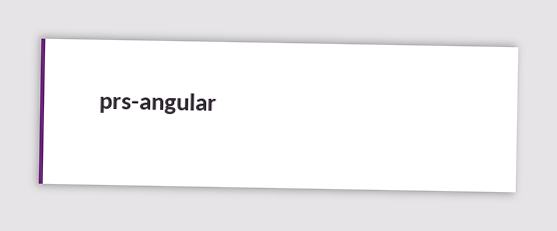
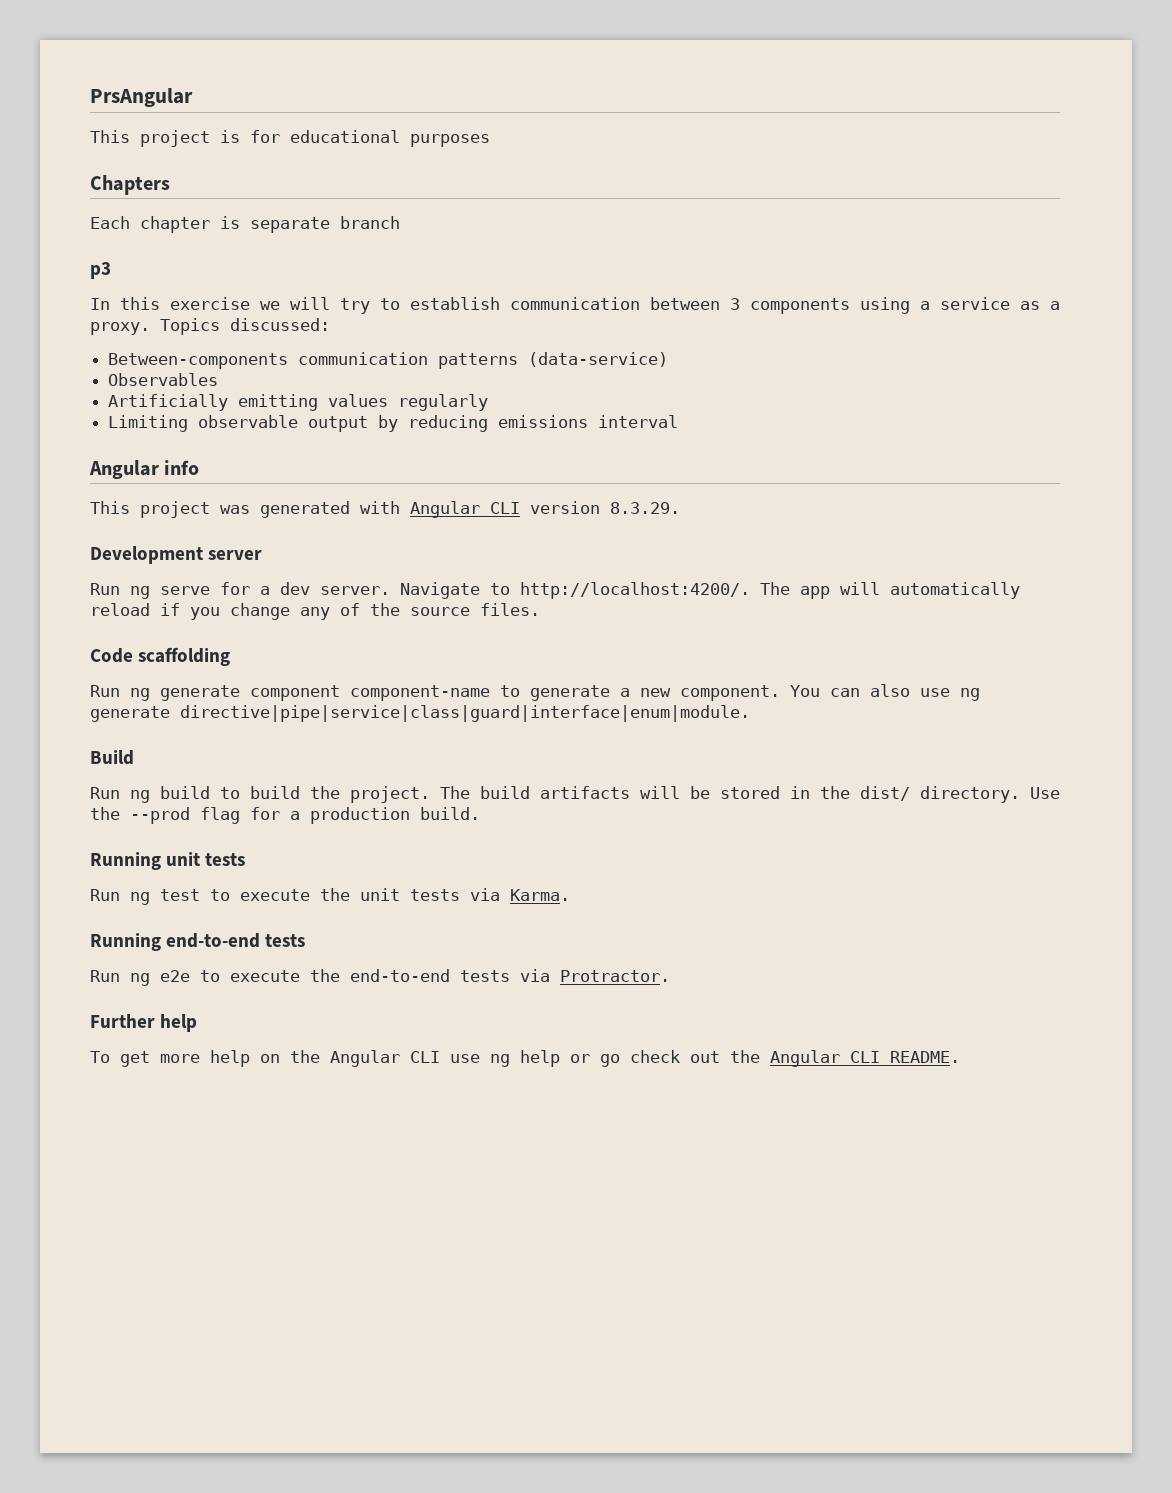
[99,91,217,115] prs-angular -> [90,88,193,107] [90,130,490,147] [90,175,170,195] [90,216,400,233] [90,262,111,279] [90,297,1060,314] [90,318,330,335] [108,352,669,369] [108,373,219,386] [108,394,489,411] [108,415,679,432] [89,460,200,479] [90,501,680,518] [90,546,263,564] [90,582,1020,599] [90,603,540,620] [90,647,231,666] [90,684,980,701] [90,705,750,722] [90,750,134,765] [90,786,1060,803] [90,807,480,824] [90,852,246,870] [90,888,570,905] [90,933,306,951] [90,969,670,986] [90,1014,198,1032] [90,1050,960,1067] PrsAngular // This project is for educational purposes // Chapters // Each chapter is separate branch // p3 // In this exercise we will try to establish communication between 3 components using a service as a proxy. Topics discussed: // Between-components communication patterns (data-service) // Observables // Artificially emitting values regularly // Limiting observable output by reducing emissions interval // Angular info // This project was generated with Angular CLI version 8.3.29. // Development server // Run ng serve for a dev server. Navigate to http://localhost:4200/. The app will automatically reload if you change any of the source files. // Code scaffolding // Run ng generate component component-name to generate a new component. You can also use ng generate directive|pipe|service|class|guard|interface|enum|module. // Build // Run ng build to build the project. The build artifacts will be stored in the dist/ directory. Use the --prod flag for a production build. // Running unit tests // Run ng test to execute the unit tests via Karma. // Running end-to-end tests // Run ng e2e to execute the end-to-end tests via Protractor. // Further help // To get more help on the Angular CLI use ng help or go check out the Angular CLI README.

